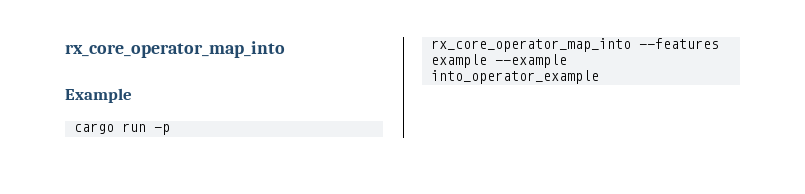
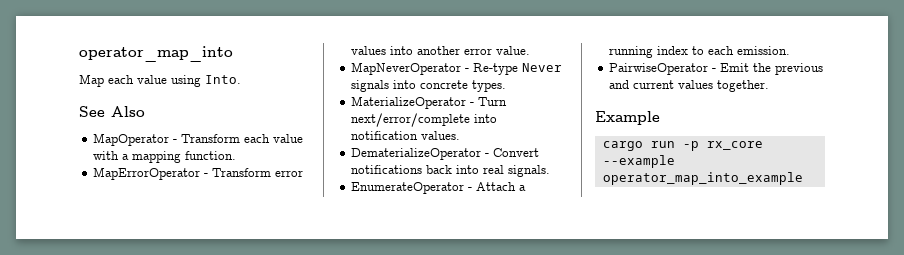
[65,41,285,58] rx_core_operator_map_into -> [79,46,233,62] [79,74,241,87] [79,106,145,117] [93,133,304,146] [93,151,237,163] [93,167,304,180] [351,46,531,55] [351,62,563,75] [351,80,507,92] [351,96,508,109] [351,113,498,127] [351,131,461,140] [351,148,540,160] [351,165,551,177] [351,182,527,194] [609,46,791,58] [609,63,824,75] [609,80,770,92] operator_map_into // Map each value using Into. // See Also // MapOperator - Transform each value with a mapping function. // MapErrorOperator - Transform error values into another error value. // MapNeverOperator - Re-type Never signals into concrete types. // MaterializeOperator - Turn next/error/complete into notification values. // DematerializeOperator - Convert notifications back into real signals. // EnumerateOperator - Attach a running index to each emission. // PairwiseOperator - Emit the previous and current values together.
[431,38,720,52] [431,54,568,68] [431,70,600,84] rx_core_operator_map_into --features example --example into_operator_example -> [706,141,763,150] [602,155,675,168] [602,172,803,185] rx_core --example operator_map_into_example

